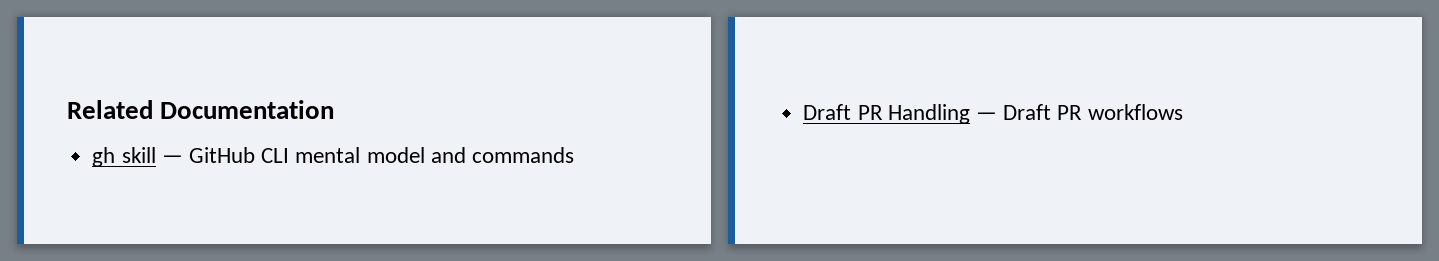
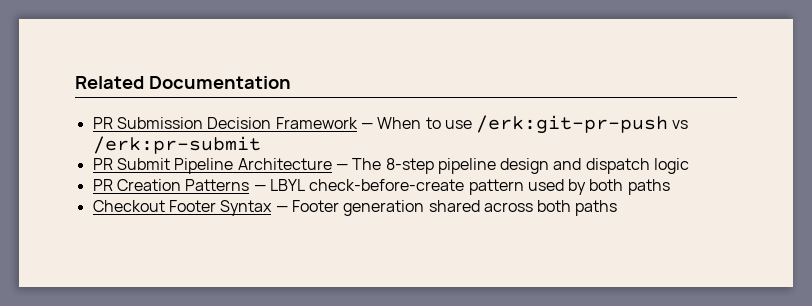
[92,147,574,167] [803,104,1183,124] gh skill — GitHub CLI mental model and commands // Draft PR Handling — Draft PR workflows -> [92,115,689,134] [92,136,261,154] [92,158,690,174] [92,179,670,195] [92,200,618,216] PR Submission Decision Framework — When to use /erk:git-pr-push vs /erk:pr-submit // PR Submit Pipeline Architecture — The 8-step pipeline design and dispatch logic // PR Creation Patterns — LBYL check-before-create pattern used by both paths // Checkout Footer Syntax — Footer generation shared across both paths

